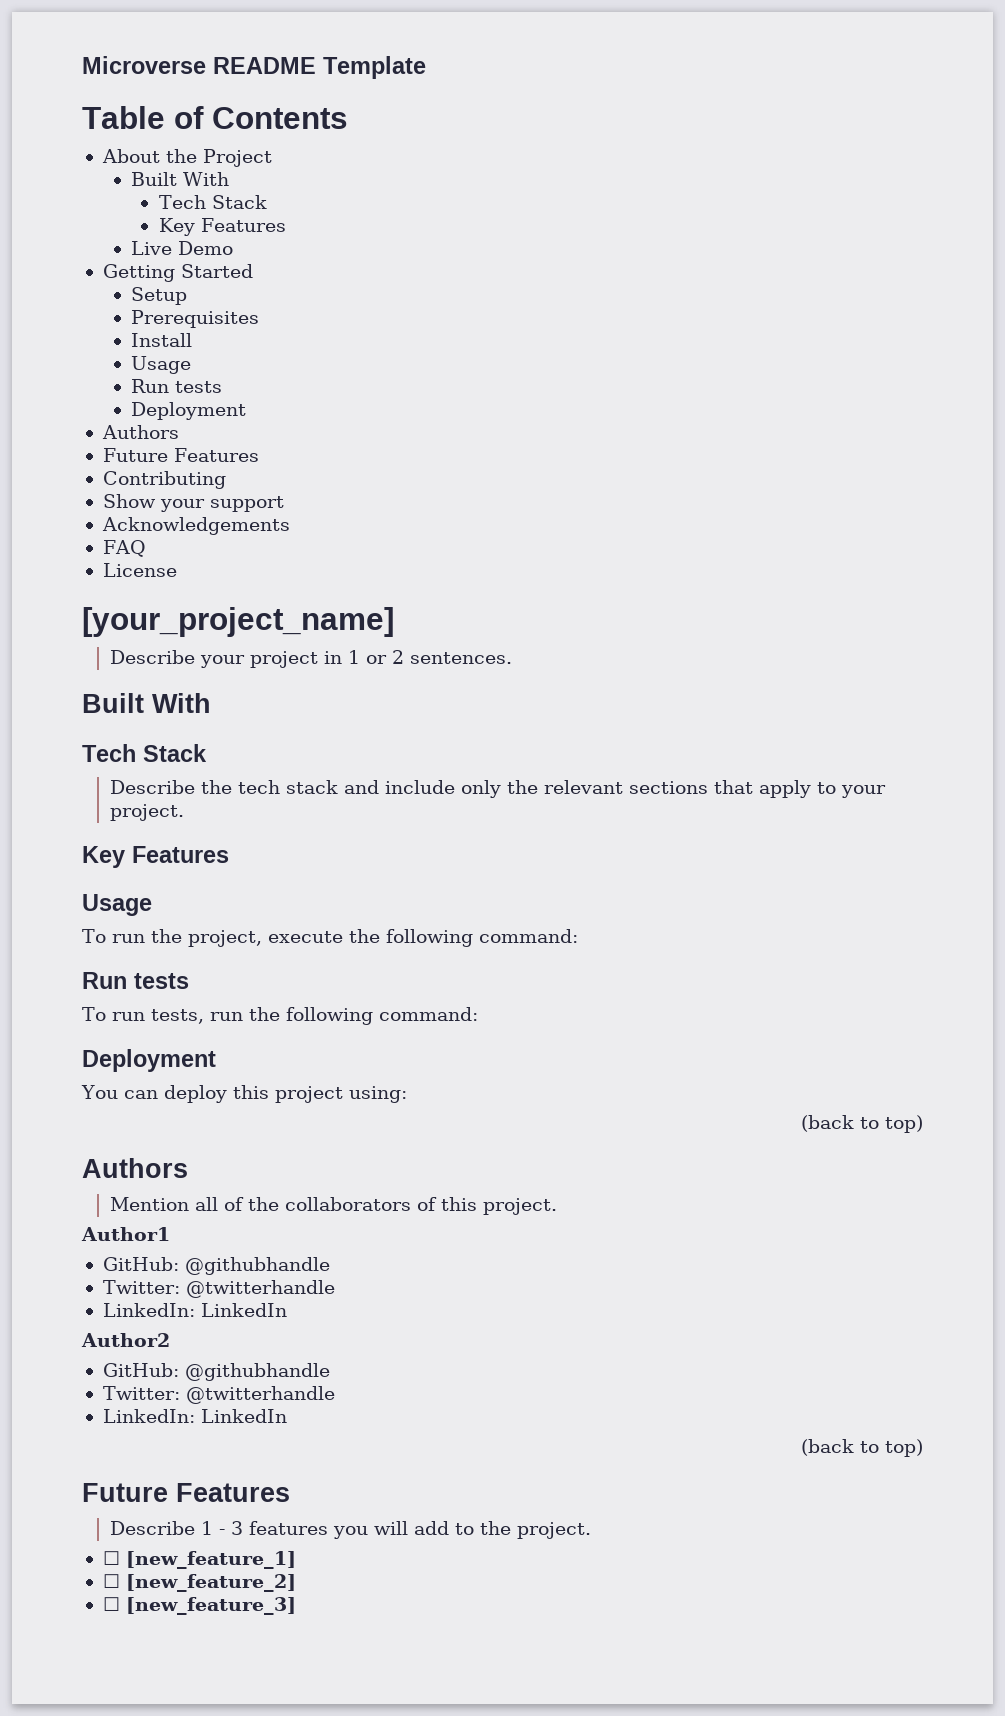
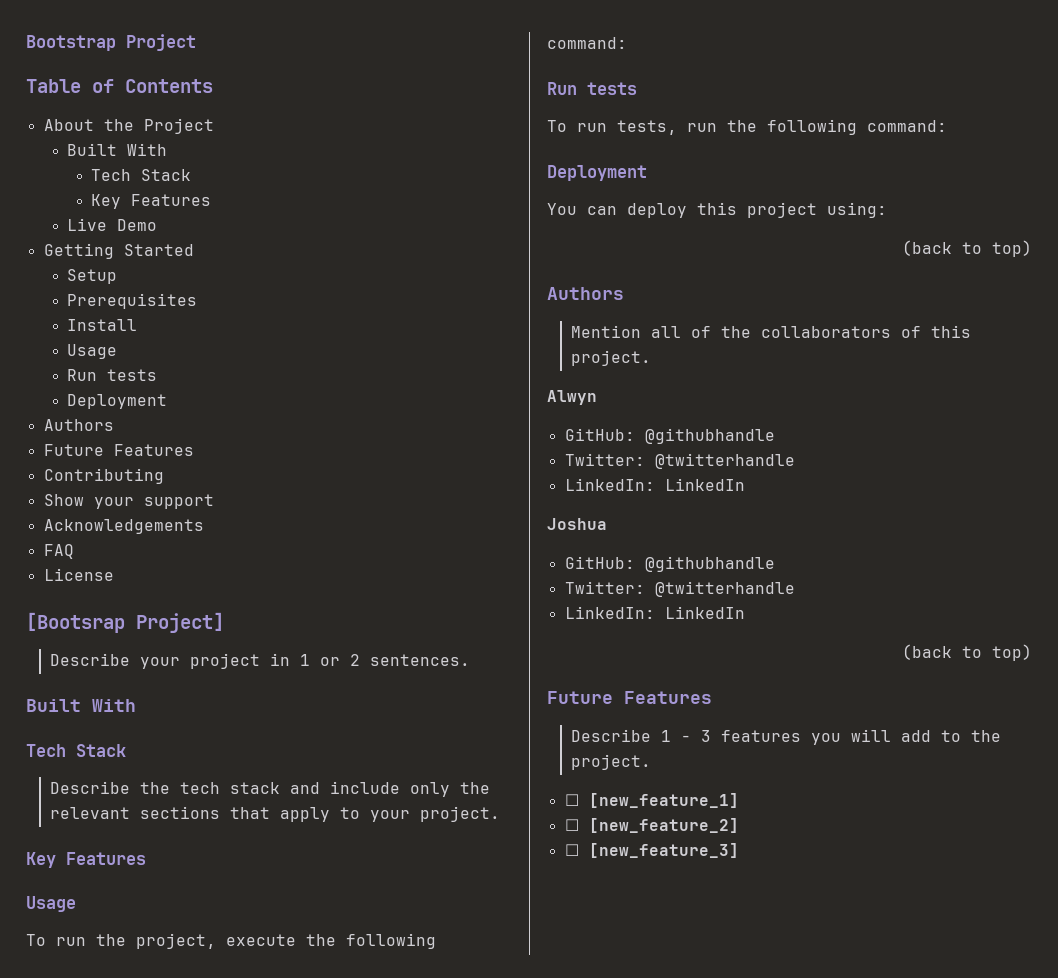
[82,56,426,79] Microverse README Template -> [26,34,196,51] Bootstrap Project
[82,607,394,637] [your_project_name] -> [26,612,224,633] [Bootsrap Project]
[81,1227,170,1241] [102,1257,330,1275] [102,1280,335,1298] [102,1303,287,1317] [81,1333,170,1347] Author1 // GitHub: @githubhandle // Twitter: @twitterhandle // LinkedIn: LinkedIn // Author2 -> [547,390,597,405] [564,428,775,444] [564,453,795,469] [564,478,745,491] [547,518,607,530] Alwyn // GitHub: @githubhandle // Twitter: @twitterhandle // LinkedIn: LinkedIn // Joshua

